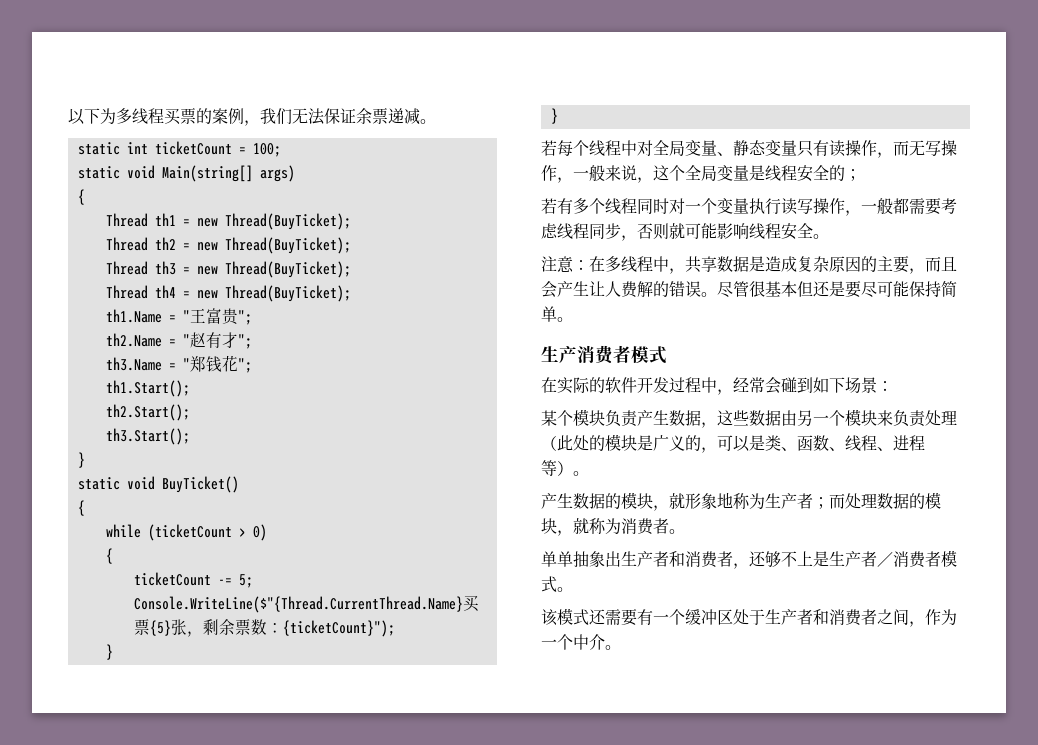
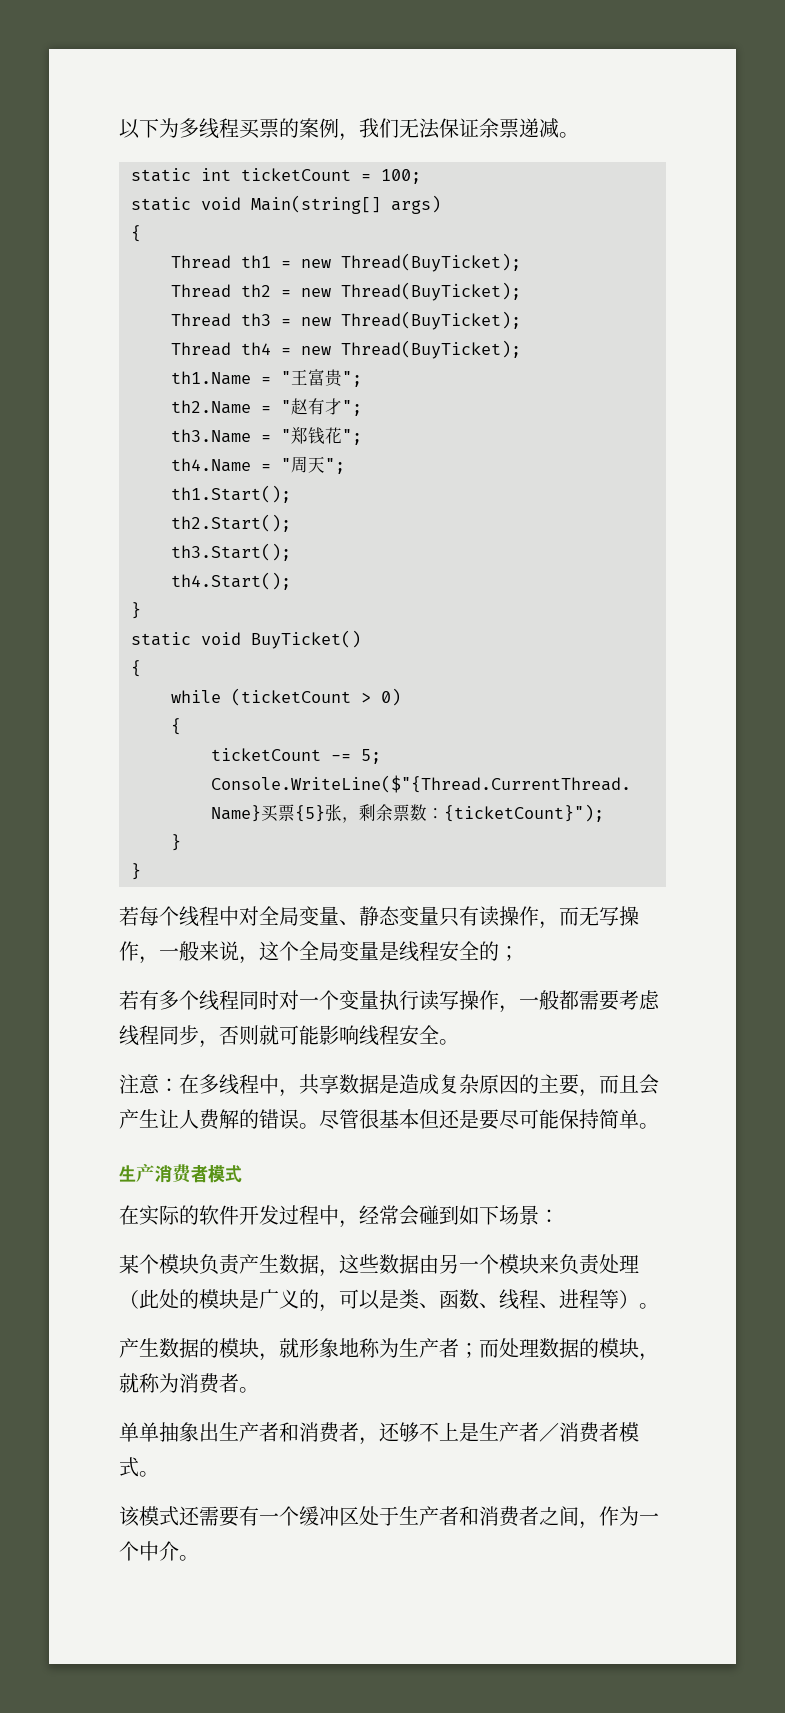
(252, 365) none -> [171,456,345,474] // th4.Name = "周天";
(190, 436) none -> [171,572,291,590] // th4.Start();

